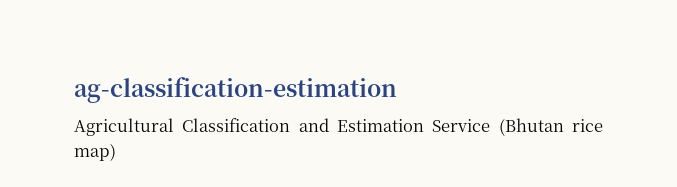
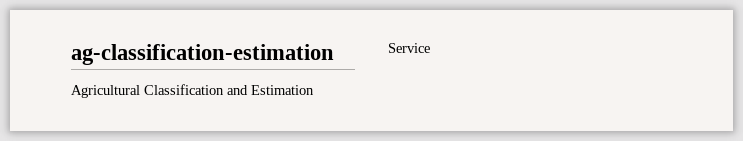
[498,118,603,136] [74,143,116,161] (Bhutan rice map) -> (430, 48) none

